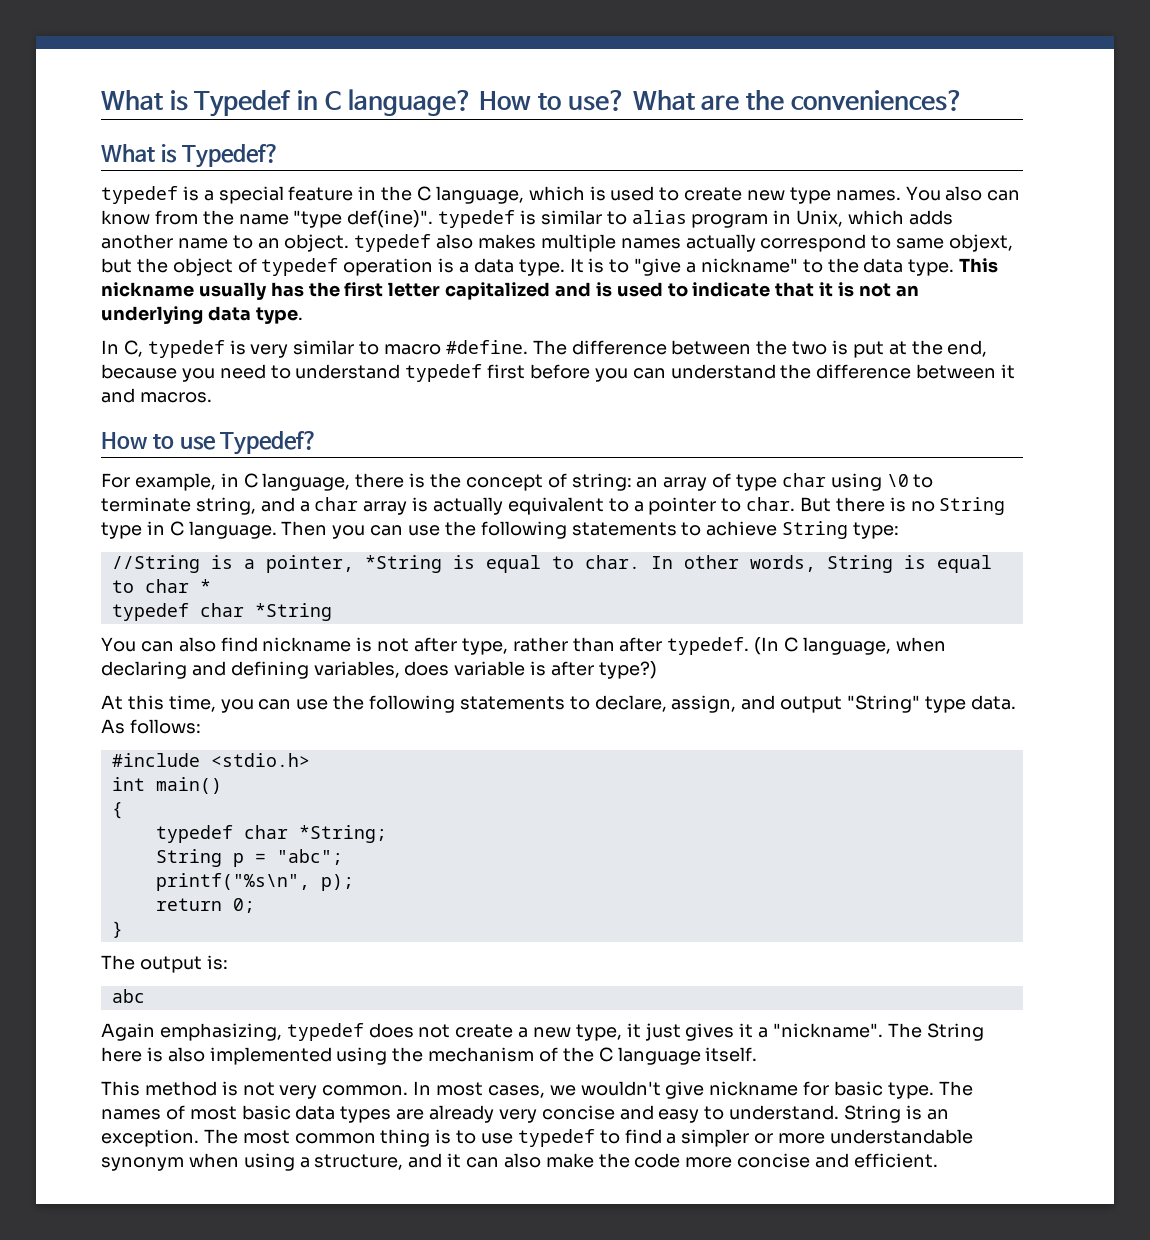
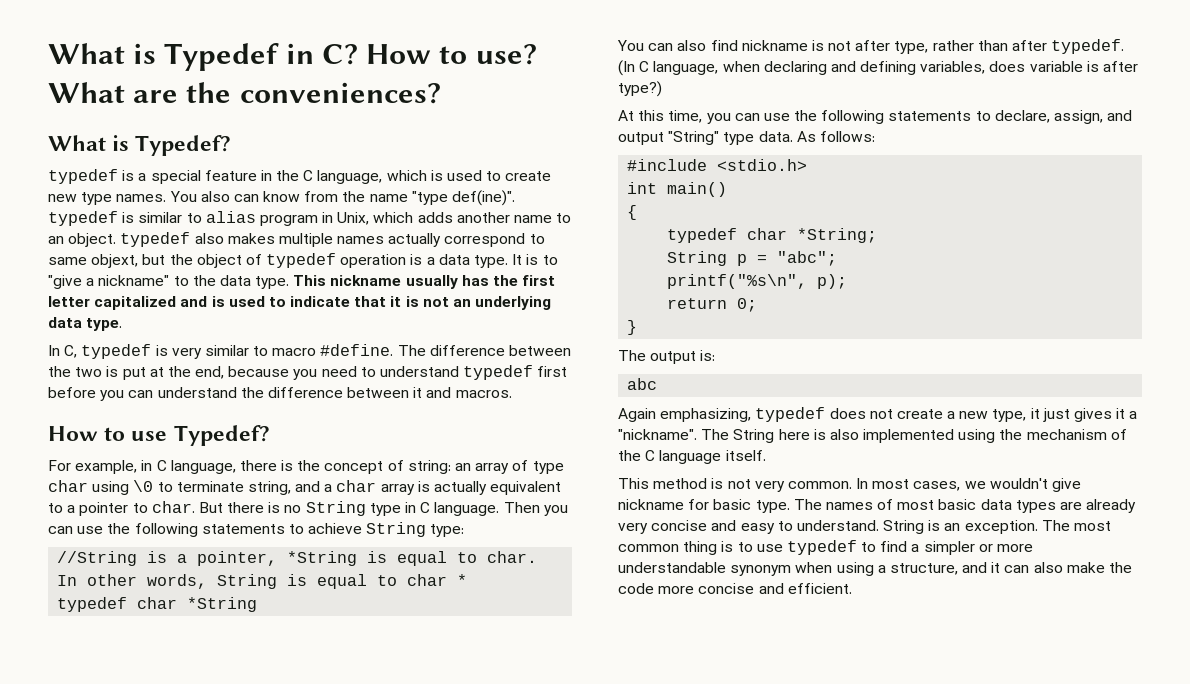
[324,89,473,116] C language? -> [321,44,358,65] C?

